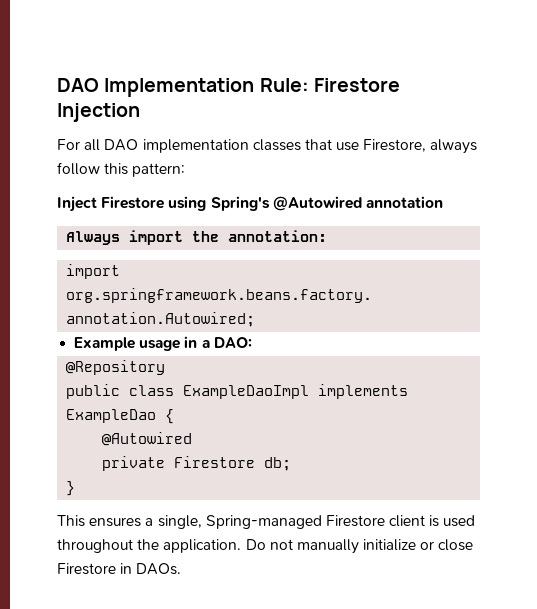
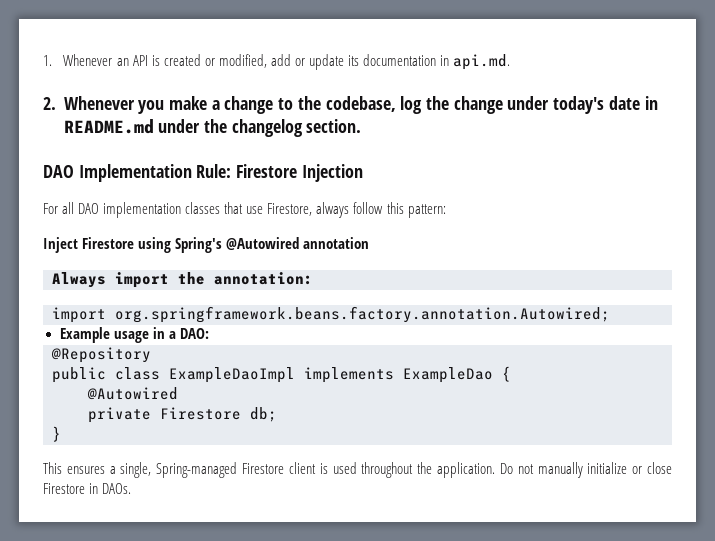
(57, 85) none -> [43,54,511,70] [43,96,658,114] [63,119,362,137] 1. Whenever an API is created or modified, add or update its documentation in api.md. // 2. Whenever you make a change to the codebase, log the change under today's date in README.md under the changelog section. //

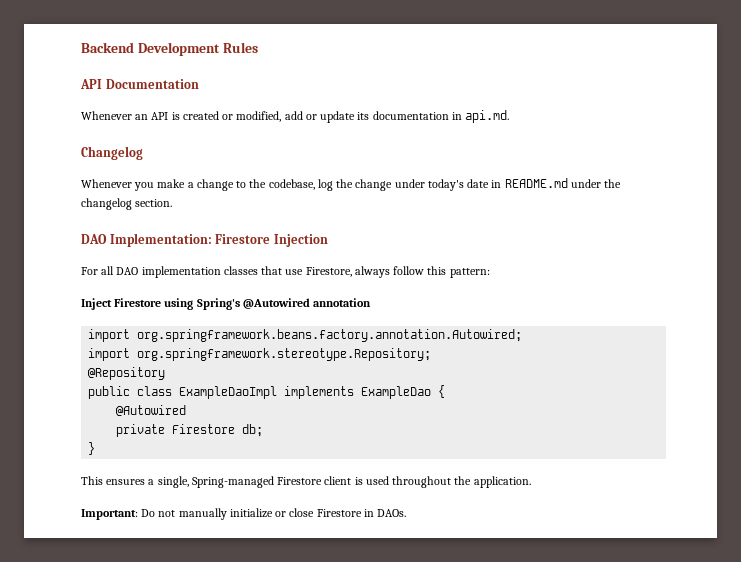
[43,55,52,66] 1. -> [81,42,258,56] [80,79,199,89] Backend Development Rules // API Documentation //
[43,97,56,110] 2. -> [81,146,143,160] Changelog //
[78,164,232,182] Implementation Rule: -> [109,233,212,247] Implementation:
[52,272,313,288] [52,306,610,323] [59,327,209,343] Always import the annotation: // import org.springframework.beans.factory.annotation.Autowired; // Example usage in a DAO: -> [88,329,523,342] [88,348,432,361] import org.springframework.beans.factory.annotation.Autowired; // import org.springframework.stereotype.Repository;
(496, 470) none -> [81,509,138,520] // Important:

